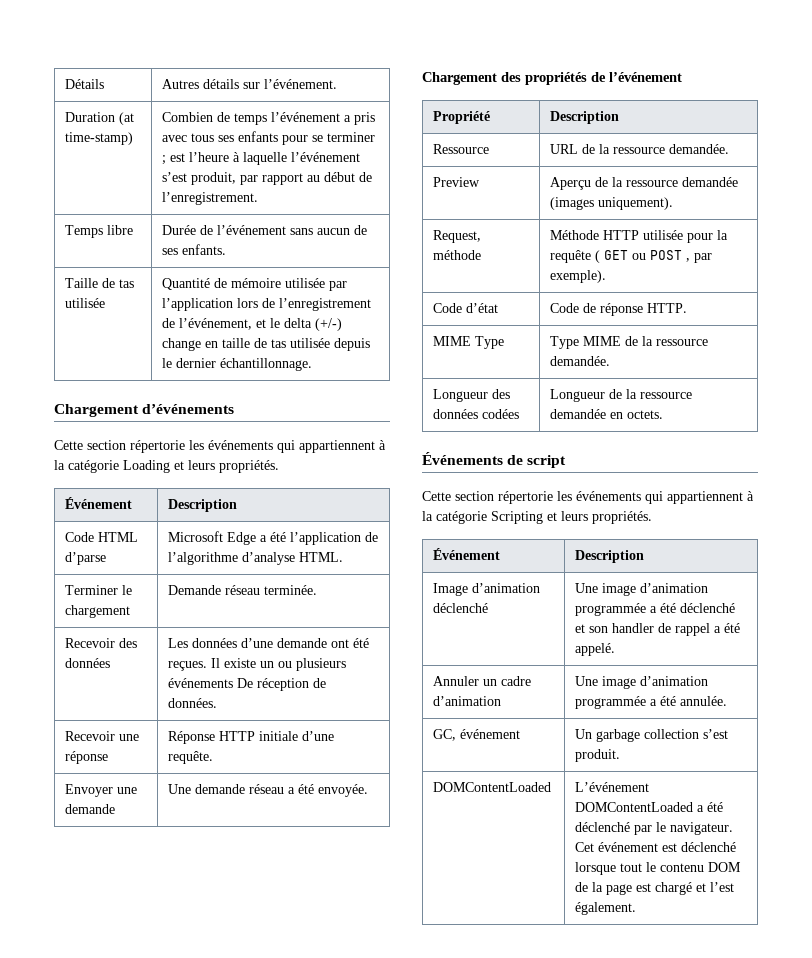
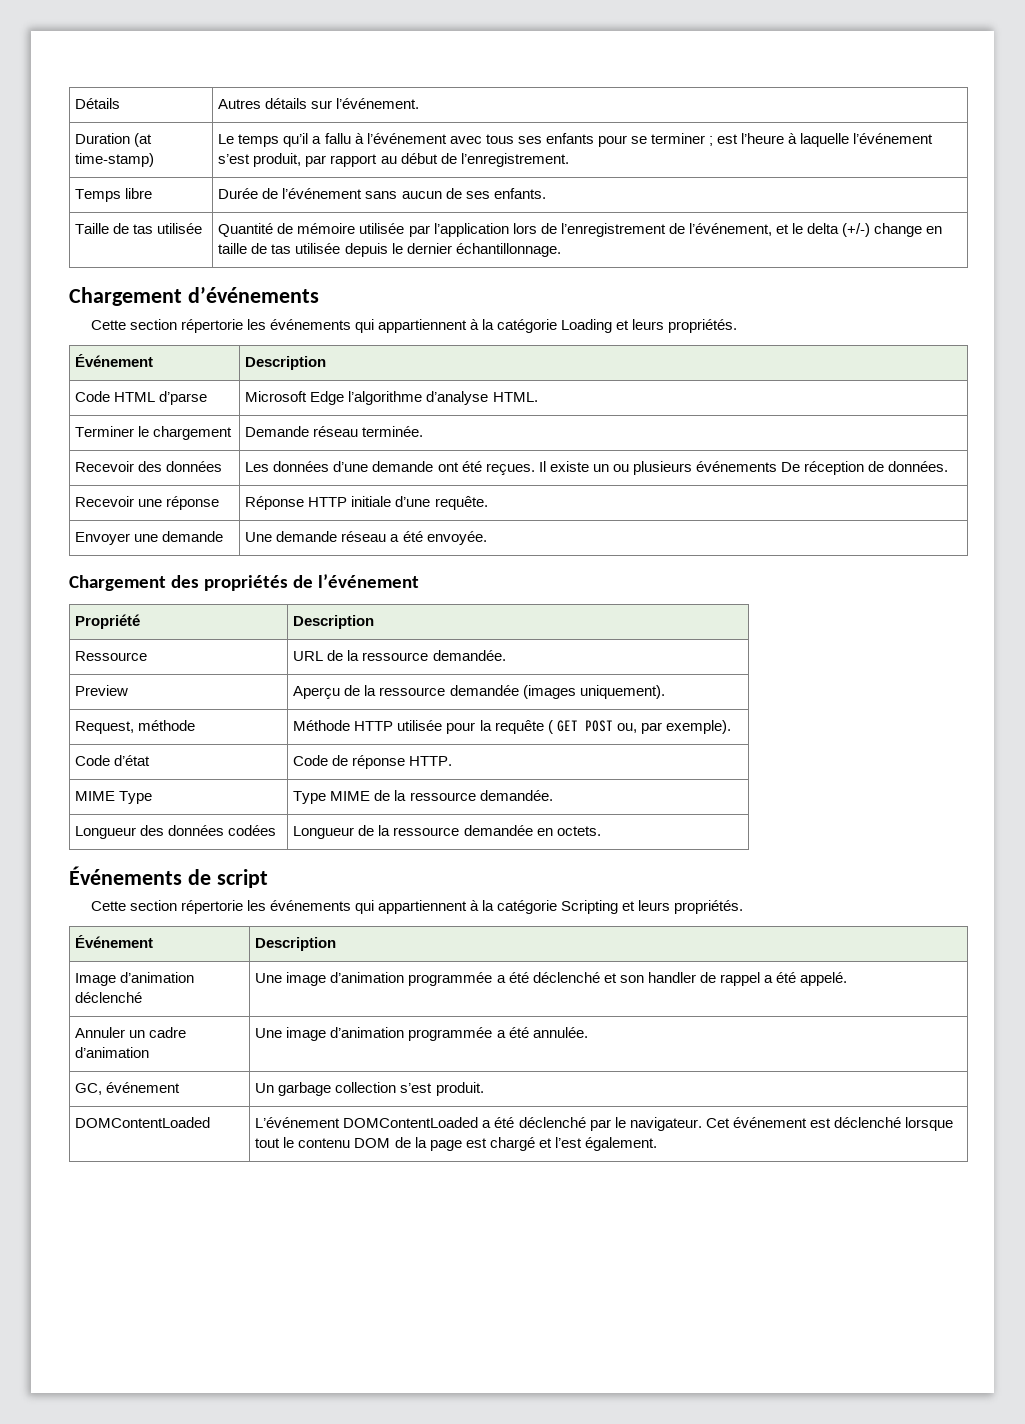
[162,112,376,125] Combien de temps l’événement a pris -> [218,133,447,147] Le temps qu’il a fallu à l’événement
[260,532,379,545] a été l’application de -> (345, 398) none
[632,250,691,262] ou POST , -> [584,720,637,733] POST ou,

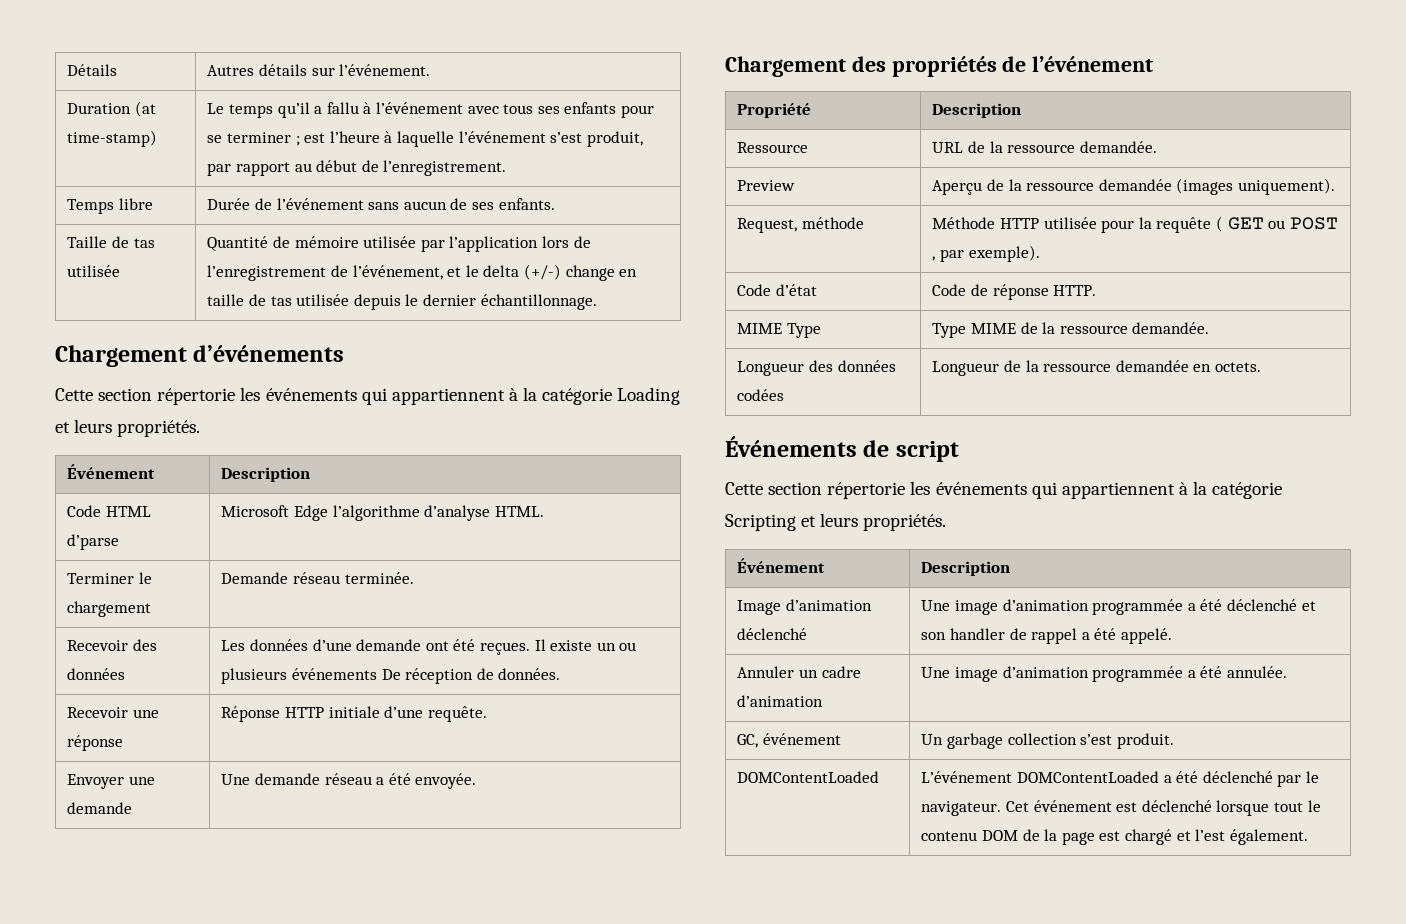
[584,720,637,733] POST ou, -> [1268,217,1338,230] [932,256,936,261] ou POST ,

